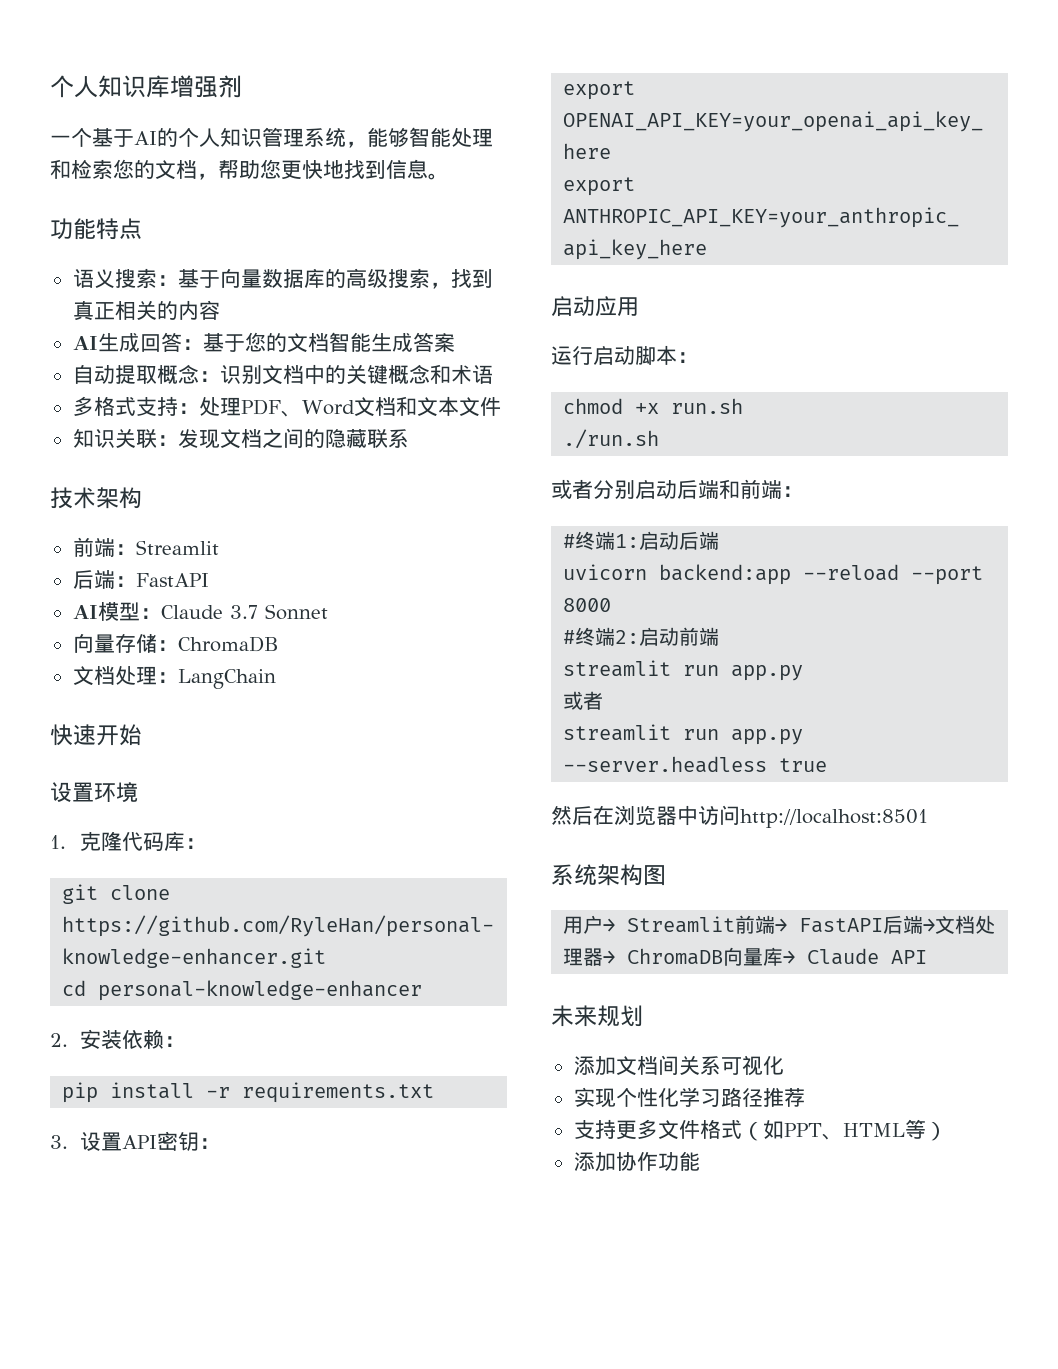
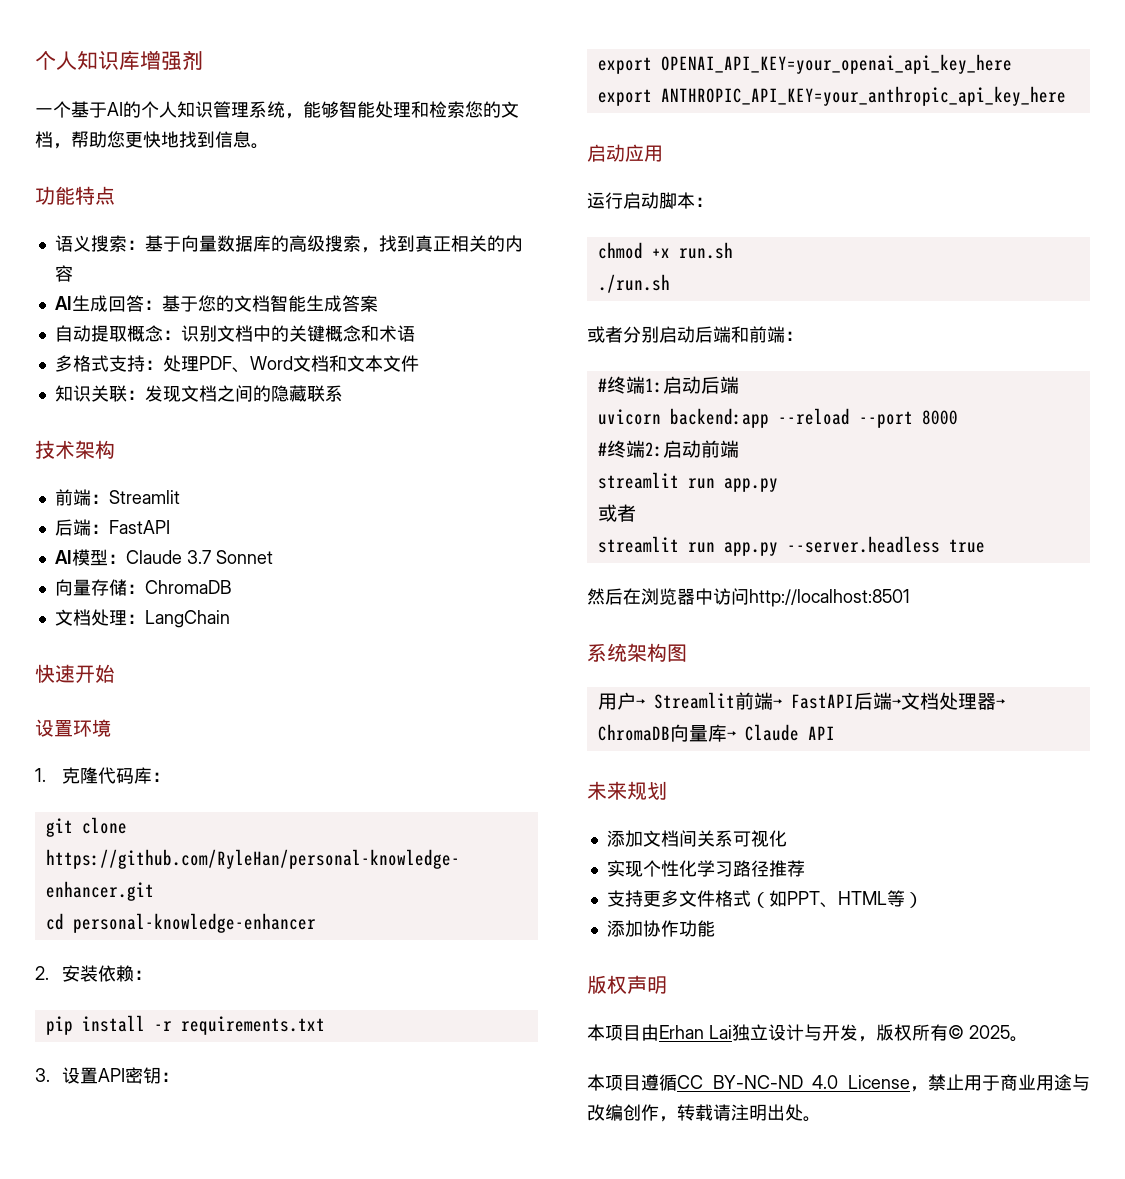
(700, 1161) none -> [587,975,667,994] [587,1024,1028,1042] [587,1074,1090,1092] [587,1104,821,1122] // 版权声明 // 本项目由Erhan Lai独立设计与开发，版权所有© 2025。 // 本项目遵循CC BY-NC-ND 4.0 License，禁止用于商业用途与改编创作，转载请注明出处。

